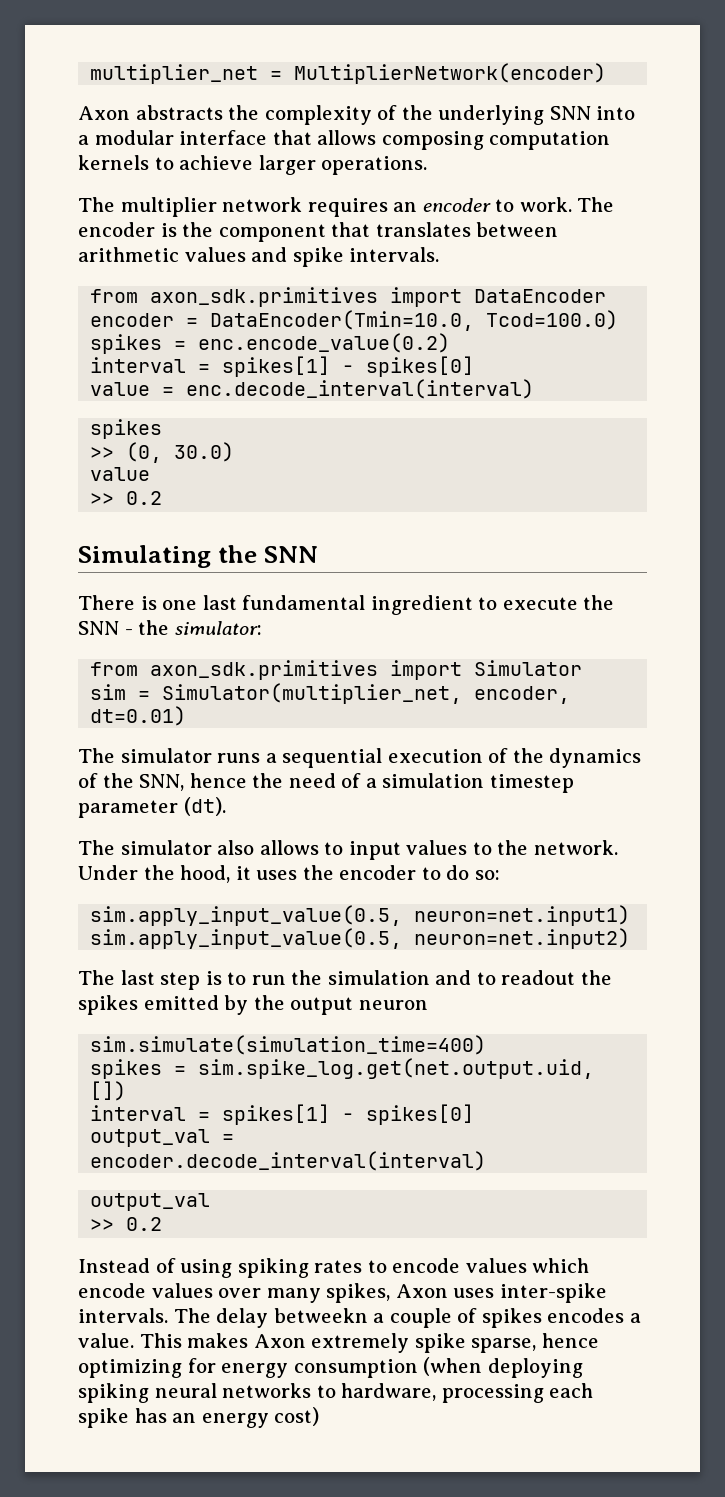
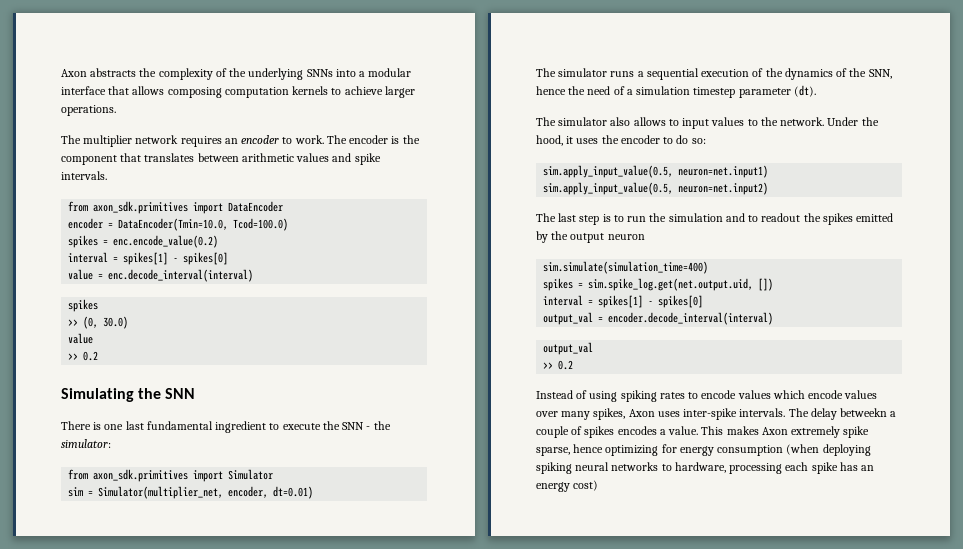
[90,63,607,84] multiplier_net = MultiplierNetwork(encoder) // -> (61, 73) none
[549,106,591,120] SNN -> [306,69,333,77] SNNs

